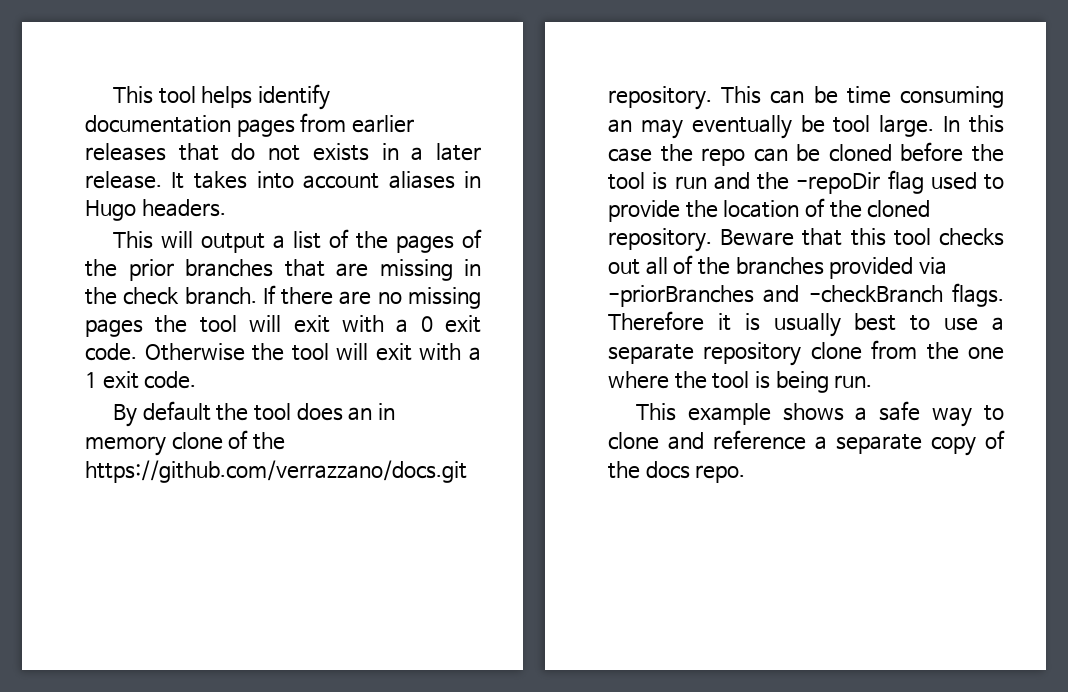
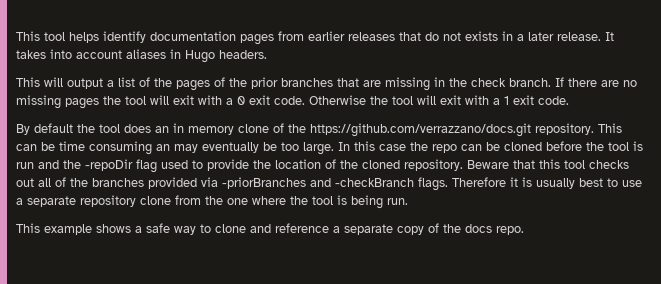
[833,115,871,133] tool -> [281,142,299,151] too

